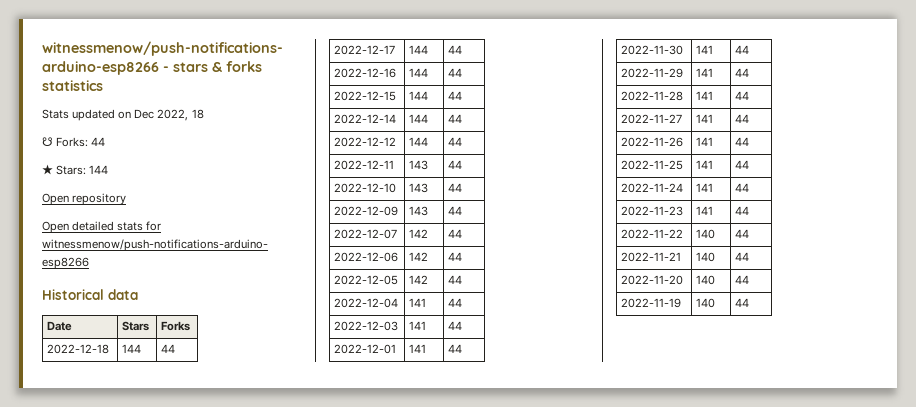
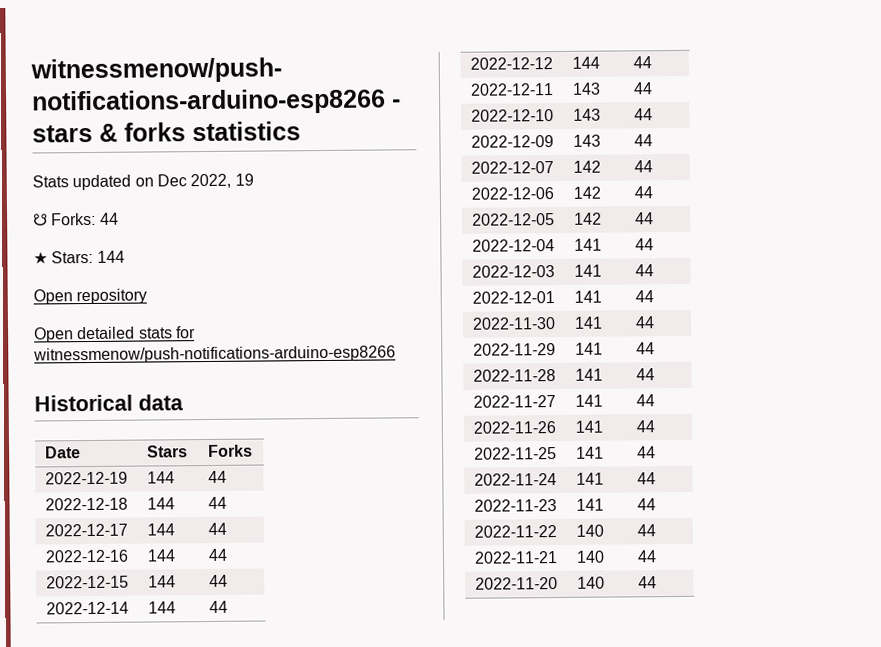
[191,109,204,119] 18 -> [234,173,254,186] 19
(191, 326) none -> [44,471,128,485] [146,471,175,484] [207,470,227,483] // 2022-12-19 | 144 | 44
[621,298,682,308] [696,298,716,308] [735,298,750,307] // 2022-11-19 | 140 | 44 -> (657, 582) none

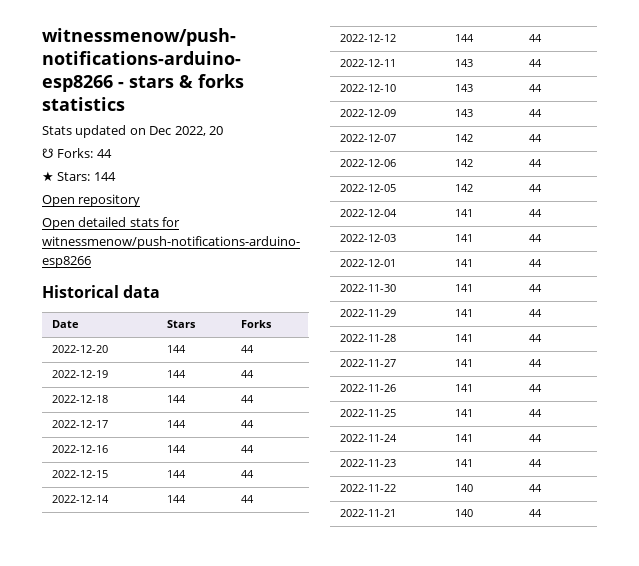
[234,173,254,186] 19 -> [208,126,223,135] 20
(253, 451) none -> [51,345,108,353] [166,345,186,353] [240,345,254,353] // 2022-12-20 | 144 | 44
[474,577,558,590] [576,576,605,589] [637,576,657,589] // 2022-11-20 | 140 | 44 -> (542, 513) none

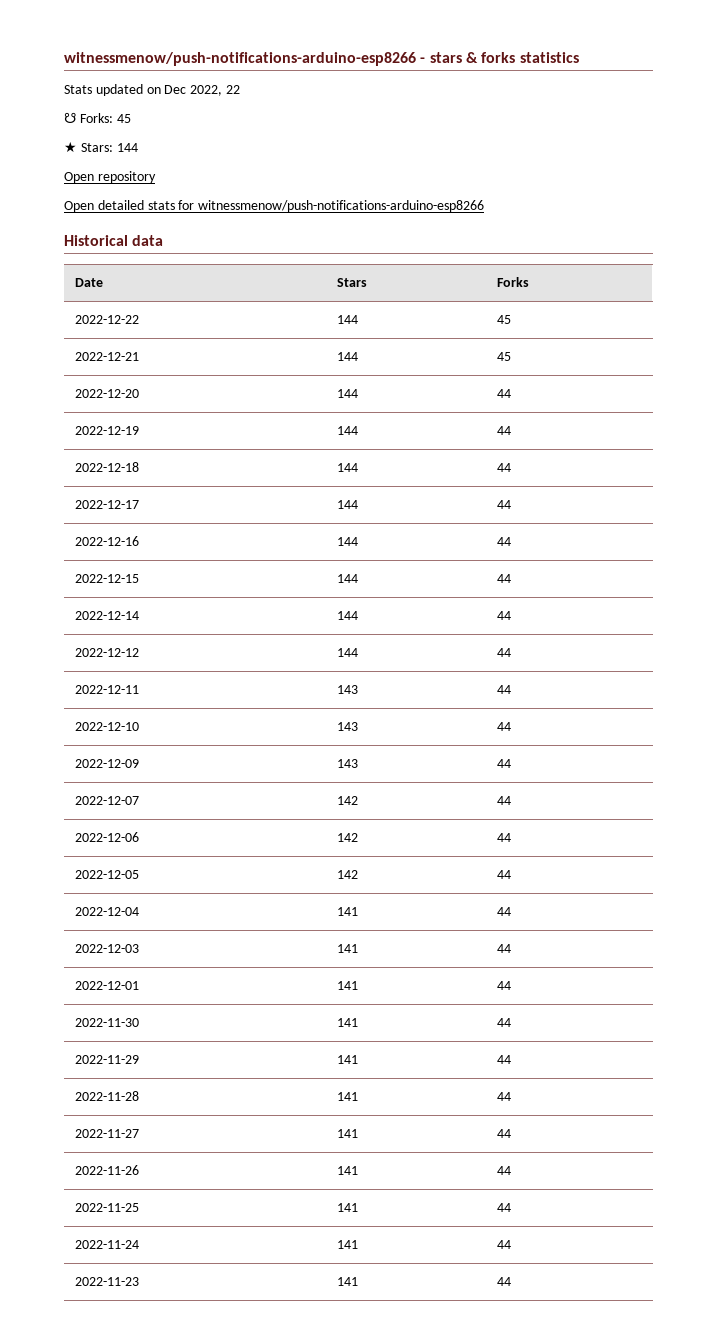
[208,126,223,135] 20 -> [225,85,240,94] 22
[96,149,112,158] 44 -> [116,114,131,123] 45
(272, 324) none -> [75,315,140,324] [337,315,359,324] [497,315,512,324] [75,352,140,361] [337,352,359,361] [497,352,512,361] // 2022-12-22 | 144 | 45 // 2022-12-21 | 144 | 45
[339,484,396,492] [454,484,473,492] [528,484,542,492] [339,509,396,517] [454,509,473,517] [528,509,542,517] // 2022-11-22 | 140 | 44 // 2022-11-21 | 140 | 44 -> (512, 1281) none

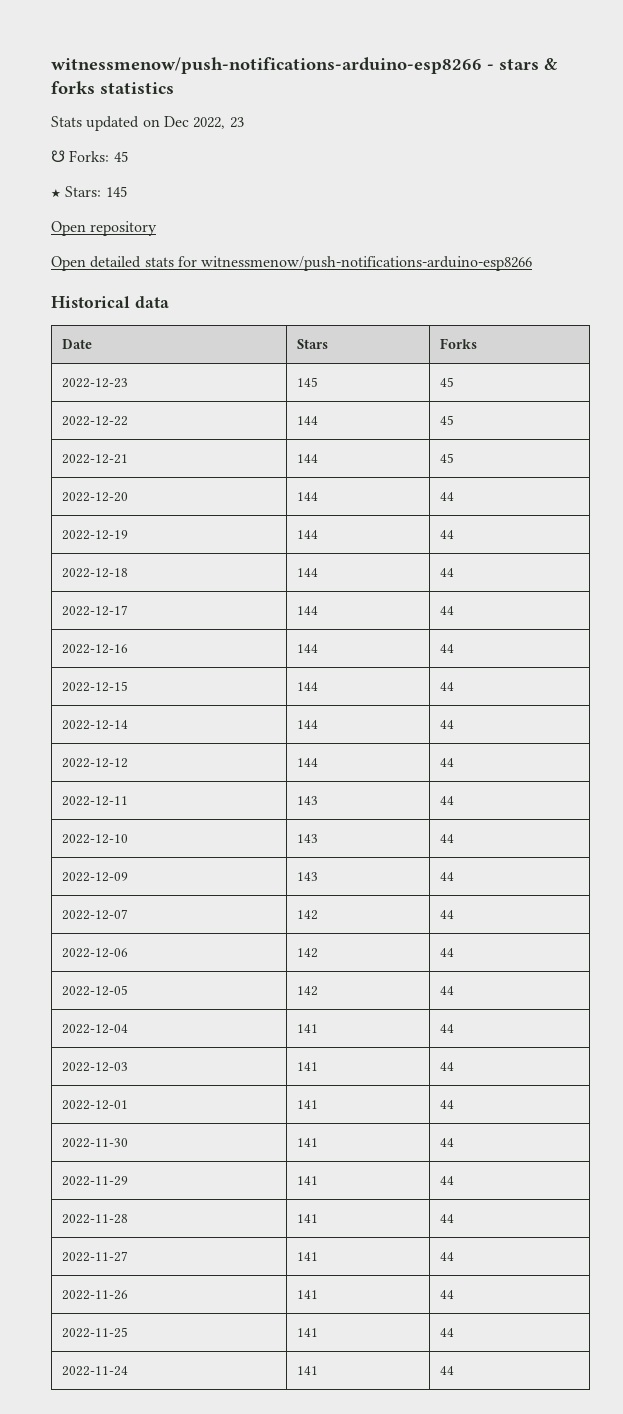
[225,85,240,94] 22 -> [229,117,244,128] 23
[116,143,138,152] 144 -> [105,186,127,197] 145
(530, 282) none -> [62,378,129,388] [297,377,319,387] [440,377,455,387] // 2022-12-23 | 145 | 45
[75,1277,140,1286] [337,1277,359,1286] [497,1277,512,1286] // 2022-11-23 | 141 | 44 -> (455, 1370) none

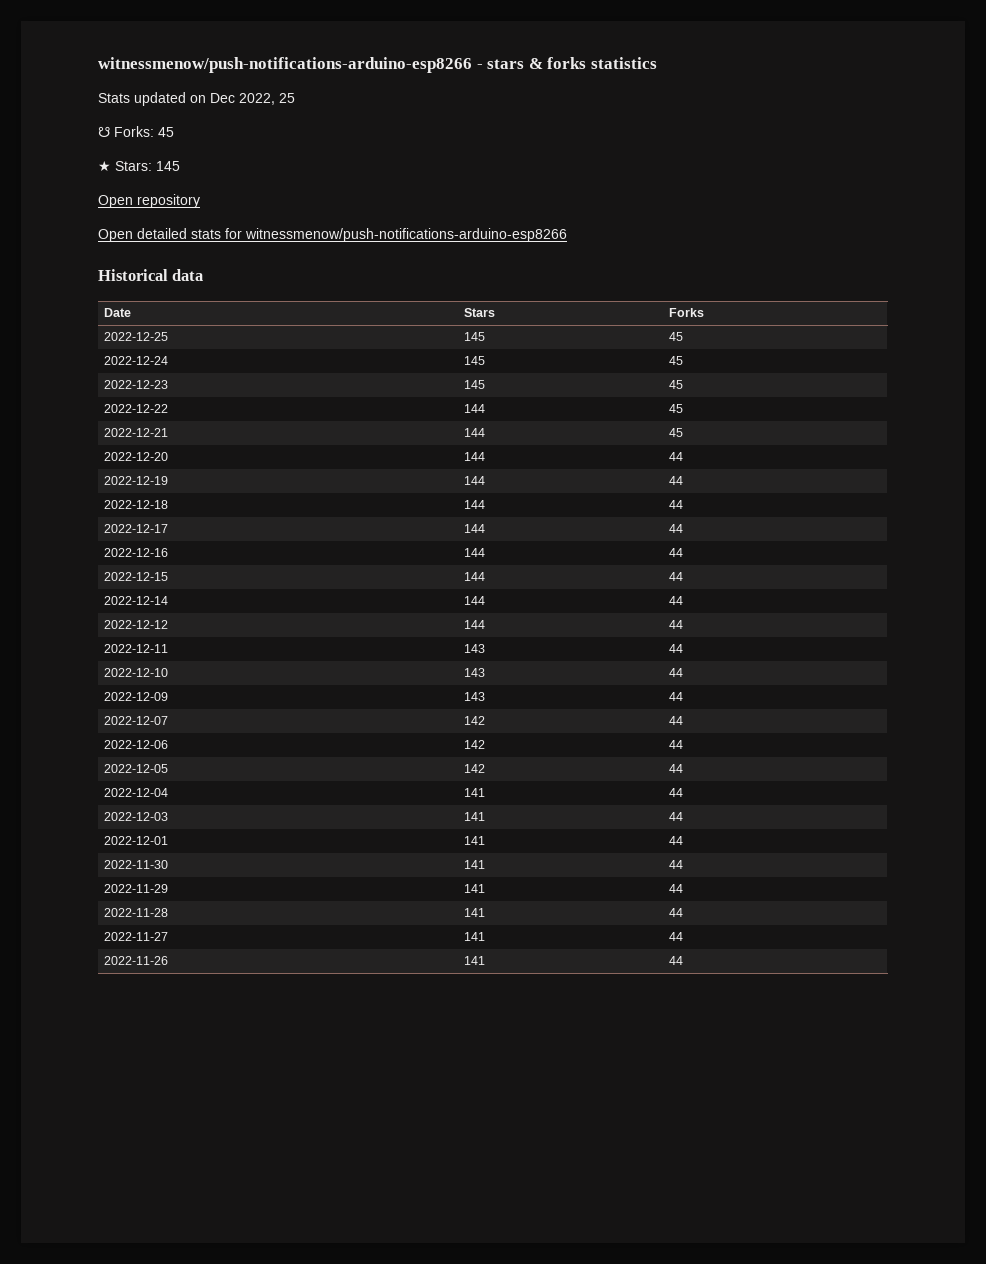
[229,117,244,128] 23 -> [279,93,295,103] 25
(478, 343) none -> [103,332,168,341] [463,332,485,341] [668,332,683,341] [103,356,168,365] [463,356,485,365] [668,356,683,365] // 2022-12-25 | 145 | 45 // 2022-12-24 | 145 | 45
[62,1327,129,1338] [297,1328,319,1337] [440,1328,455,1337] [62,1366,129,1376] [297,1366,319,1375] [440,1366,455,1375] // 2022-11-25 | 141 | 44 // 2022-11-24 | 141 | 44 -> (683, 960) none

